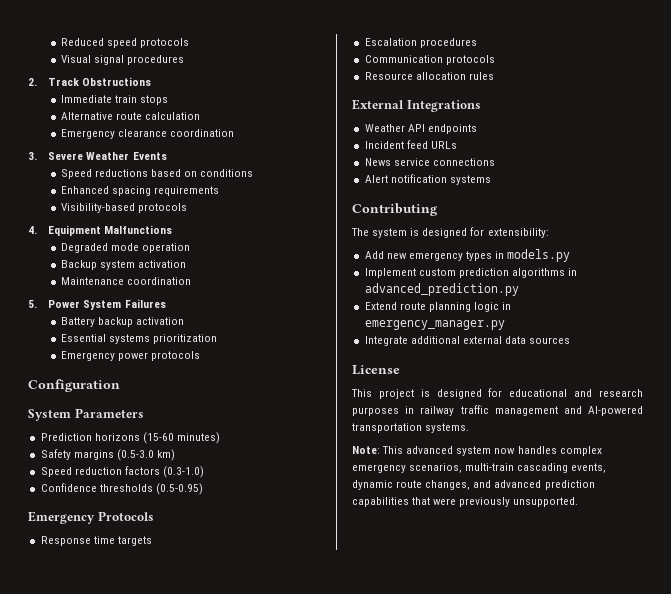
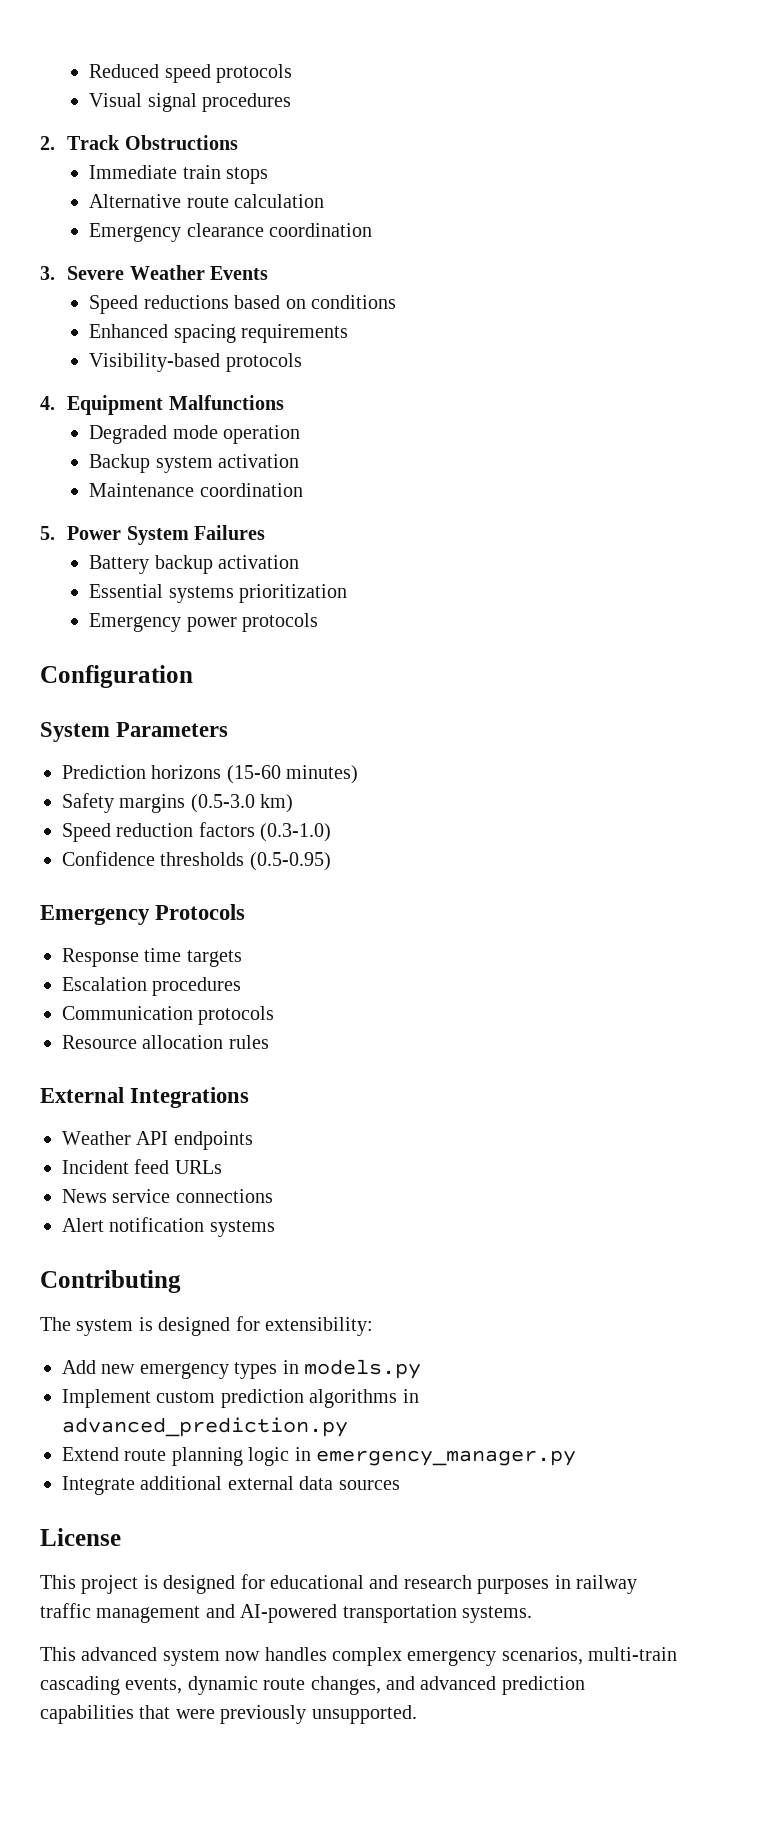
[352,446,380,454] Note: -> (532, 1614) none

